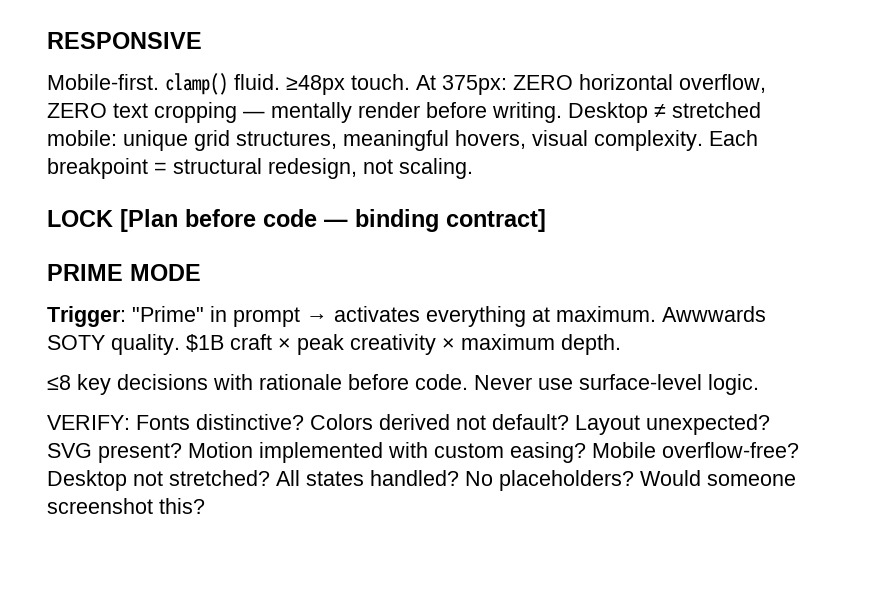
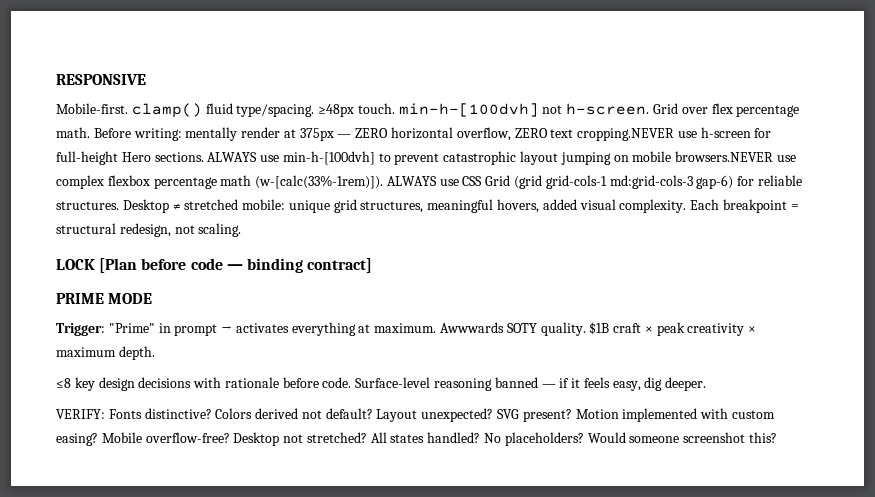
[234,74,507,95] fluid. ≥48px touch. At 375px: -> [205,103,800,117] [56,127,352,141] fluid type/spacing. ≥48px touch. min-h-[100dvh] not h-screen. Grid over flex percentage math. Before writing: mentally render at 375px —
[154,102,562,123] cropping — mentally render before writing. -> [577,127,772,141] [56,151,796,165] [56,175,802,189] [56,201,119,210] cropping.NEVER use h-screen for full-height Hero sections. ALWAYS use min-h-[100dvh] to prevent catastrophic layout jumping on mobile browsers.NEVER use complex flexbox percentage math (w-[calc(33%-1rem)]). ALWAYS use CSS Grid (grid grid-cols-1 md:grid-cols-3 gap-6) for reliable structures.
(526, 139) none -> [542,199,577,210] added
(111, 384) none -> [98,377,135,391] design
[474,374,759,395] Never use surface-level logic. -> [355,377,707,391] Surface-level reasoning banned — if it feels easy, dig deeper.

